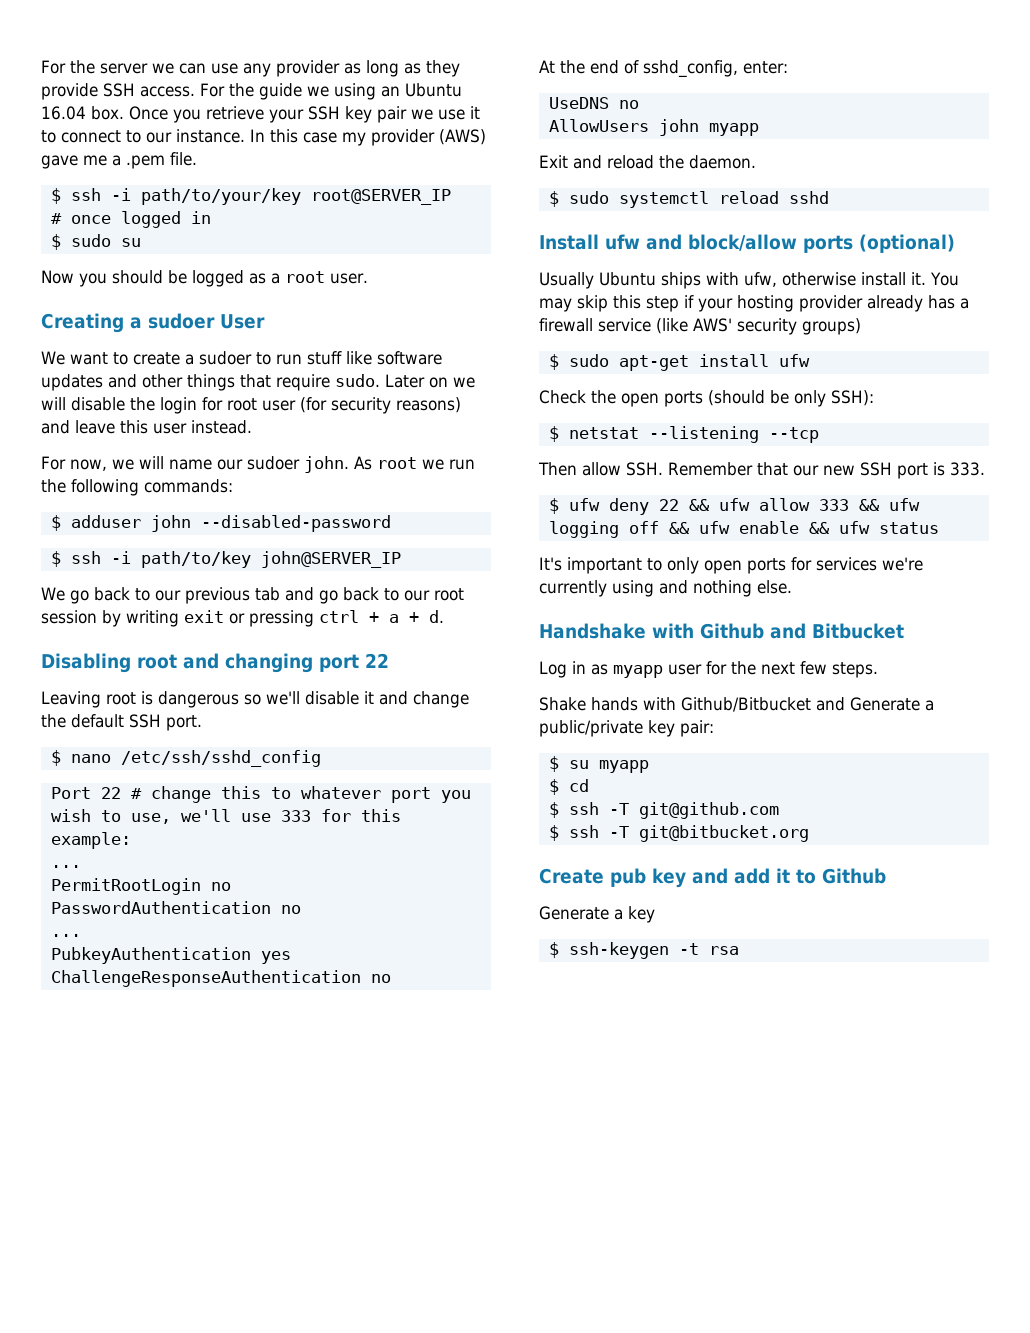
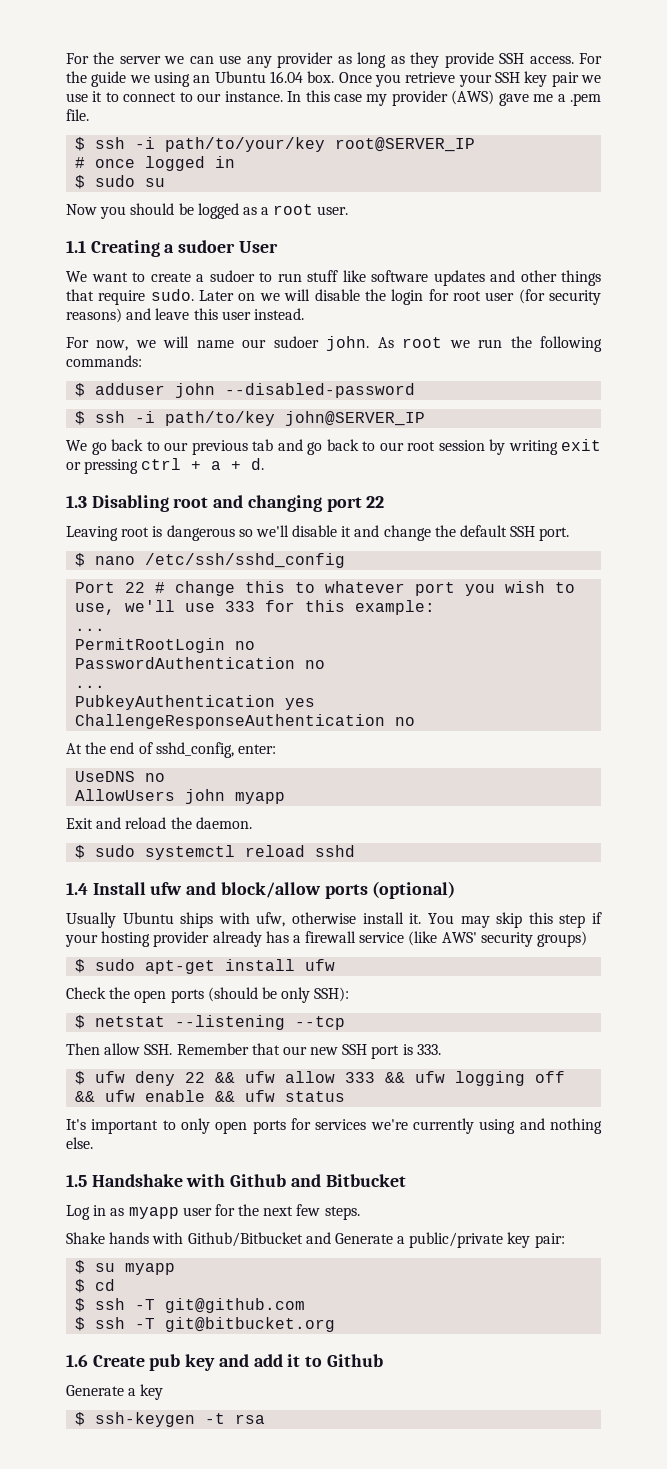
(368, 278) none -> [66,240,86,253] 1.1
(444, 616) none -> [66,495,87,508] 1.3
(829, 197) none -> [66,882,88,895] 1.4
(792, 587) none -> [66,1174,87,1187] 1.5
(809, 833) none -> [66,1354,88,1367] 1.6

